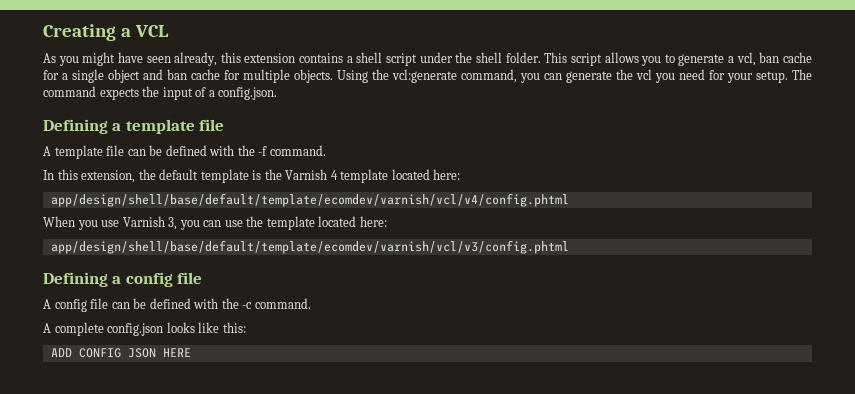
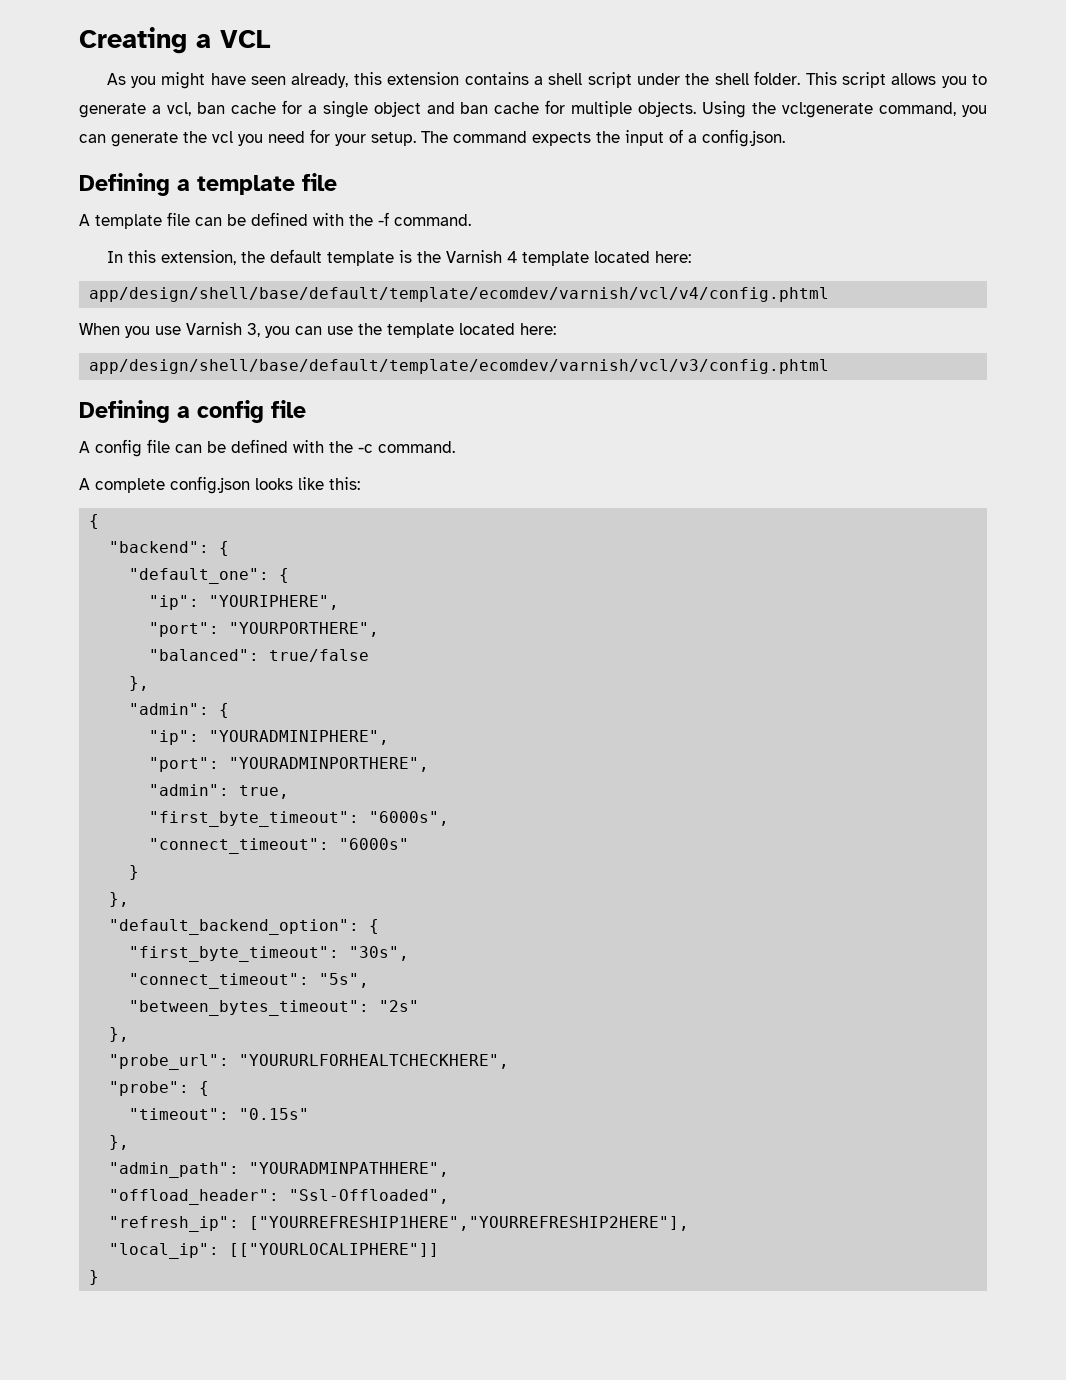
[50,348,191,358] ADD CONFIG JSON HERE -> [89,514,100,529] [109,541,230,556] [129,568,290,584] [149,595,340,610] [149,622,380,637] [149,649,370,662] [129,676,150,691] [129,703,230,718] [149,730,390,745] [149,757,430,772] [149,784,290,799] [149,811,450,827] [149,838,410,854] [129,865,140,880] [109,892,130,907] [109,919,380,935] [129,946,410,962] [129,973,370,989] [129,1000,420,1016] [109,1027,130,1042] [109,1054,510,1070] [109,1081,210,1096] [129,1108,310,1120] [109,1135,130,1150] [109,1162,450,1178] [109,1189,450,1205] [109,1216,690,1232] [109,1243,440,1259] [89,1270,100,1285] { // "backend": { // "default_one": { // "ip": "YOURIPHERE", // "port": "YOURPORTHERE", // "balanced": true/false // }, // "admin": { // "ip": "YOURADMINIPHERE", // "port": "YOURADMINPORTHERE", // "admin": true, // "first_byte_timeout": "6000s", // "connect_timeout": "6000s" // } // }, // "default_backend_option": { // "first_byte_timeout": "30s", // "connect_timeout": "5s", // "between_bytes_timeout": "2s" // }, // "probe_url": "YOURURLFORHEALTCHECKHERE", // "probe": { // "timeout": "0.15s" // }, // "admin_path": "YOURADMINPATHHERE", // "offload_header": "Ssl-Offloaded", // "refresh_ip": ["YOURREFRESHIP1HERE","YOURREFRESHIP2HERE"], // "local_ip": [["YOURLOCALIPHERE"]] // }

